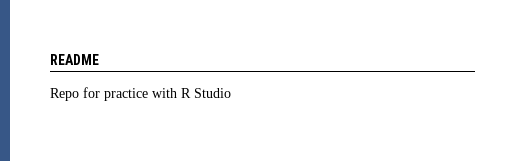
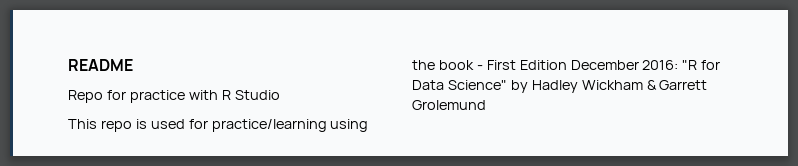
(231, 93) none -> [68,119,369,132] [412,60,721,70] [412,80,708,93] [412,100,486,110] // This repo is used for practice/learning using the book - First Edition December 2016: "R for Data Science" by Hadley Wickham & Garrett Grolemund

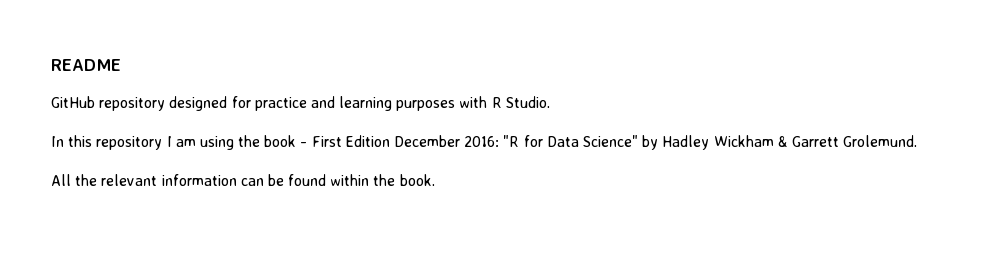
[68,90,280,103] [68,119,327,132] Repo for practice with R Studio // This repo is used for practice/learning -> [51,96,550,111] [51,135,196,150] GitHub repository designed for practice and learning purposes with R Studio. // In this repository I am
[412,100,486,110] Grolemund -> [843,135,918,147] [51,174,435,186] Grolemund. // All the relevant information can be found within the book.

